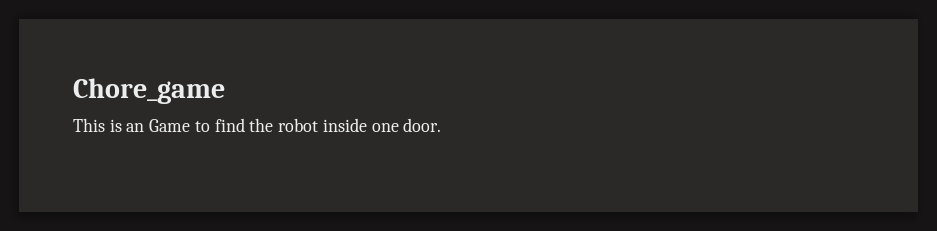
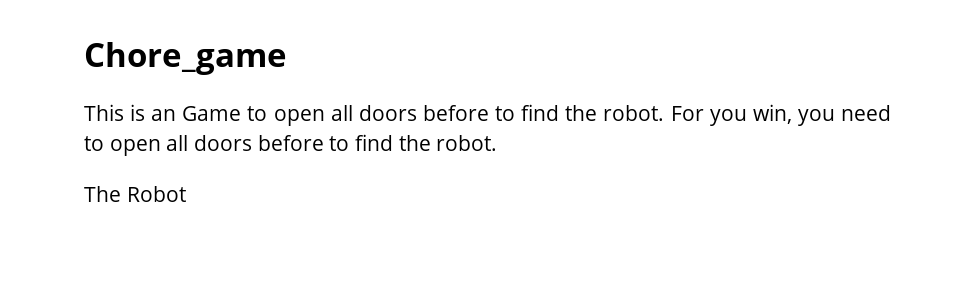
[214,118,442,132] find the robot inside one door. -> [273,104,892,126] [84,134,498,156] [84,186,186,202] open all doors before to find the robot. For you win, you need to open all doors before to find the robot. // The Robot

